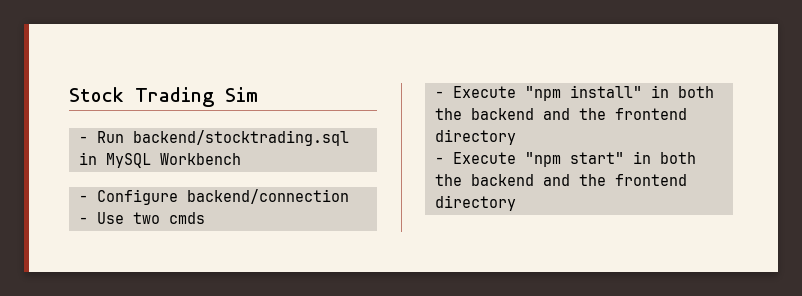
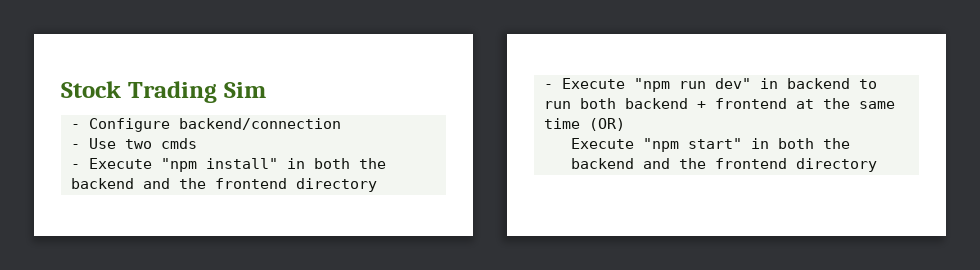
[78,130,349,146] [78,152,241,168] // - Run backend/stocktrading.sql in MySQL Workbench -> (266, 90) none
(561, 159) none -> [678,78,877,89] [543,98,895,109] [543,118,625,131] [570,138,679,152] run dev" in backend to run both backend + frontend at the same time (OR) // Execute "npm

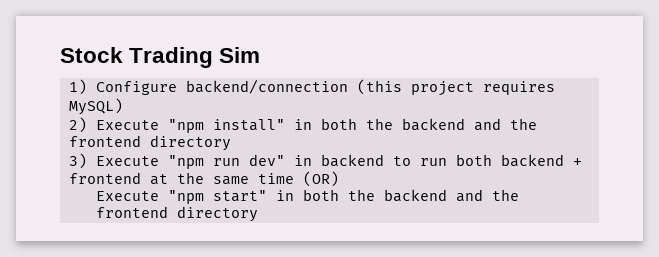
[70,124,80,129] - -> [68,79,87,95] 1)
[70,138,197,149] [70,164,80,169] // - Use two cmds // - -> [356,79,555,96] [68,98,123,115] [68,117,87,133] (this project requires MySQL) // 2)
[543,84,553,89] - -> [68,153,87,169] 3)

